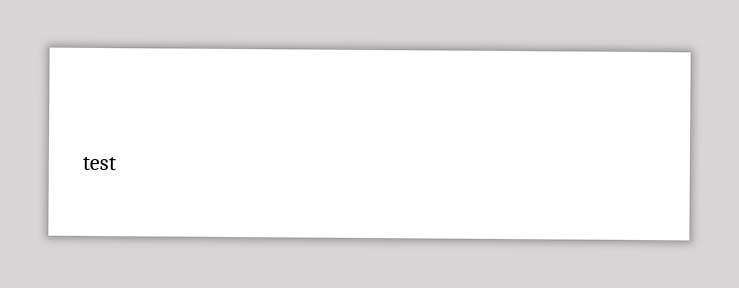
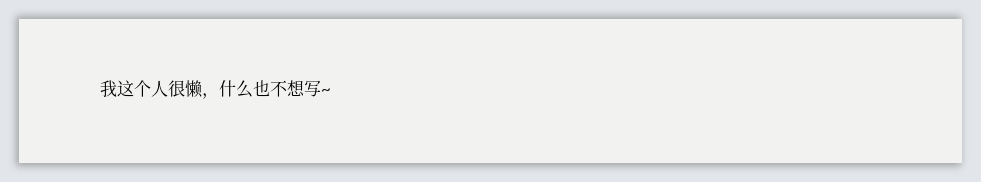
[82,156,117,171] test -> [100,80,332,99] 我这个人很懒，什么也不想写~

